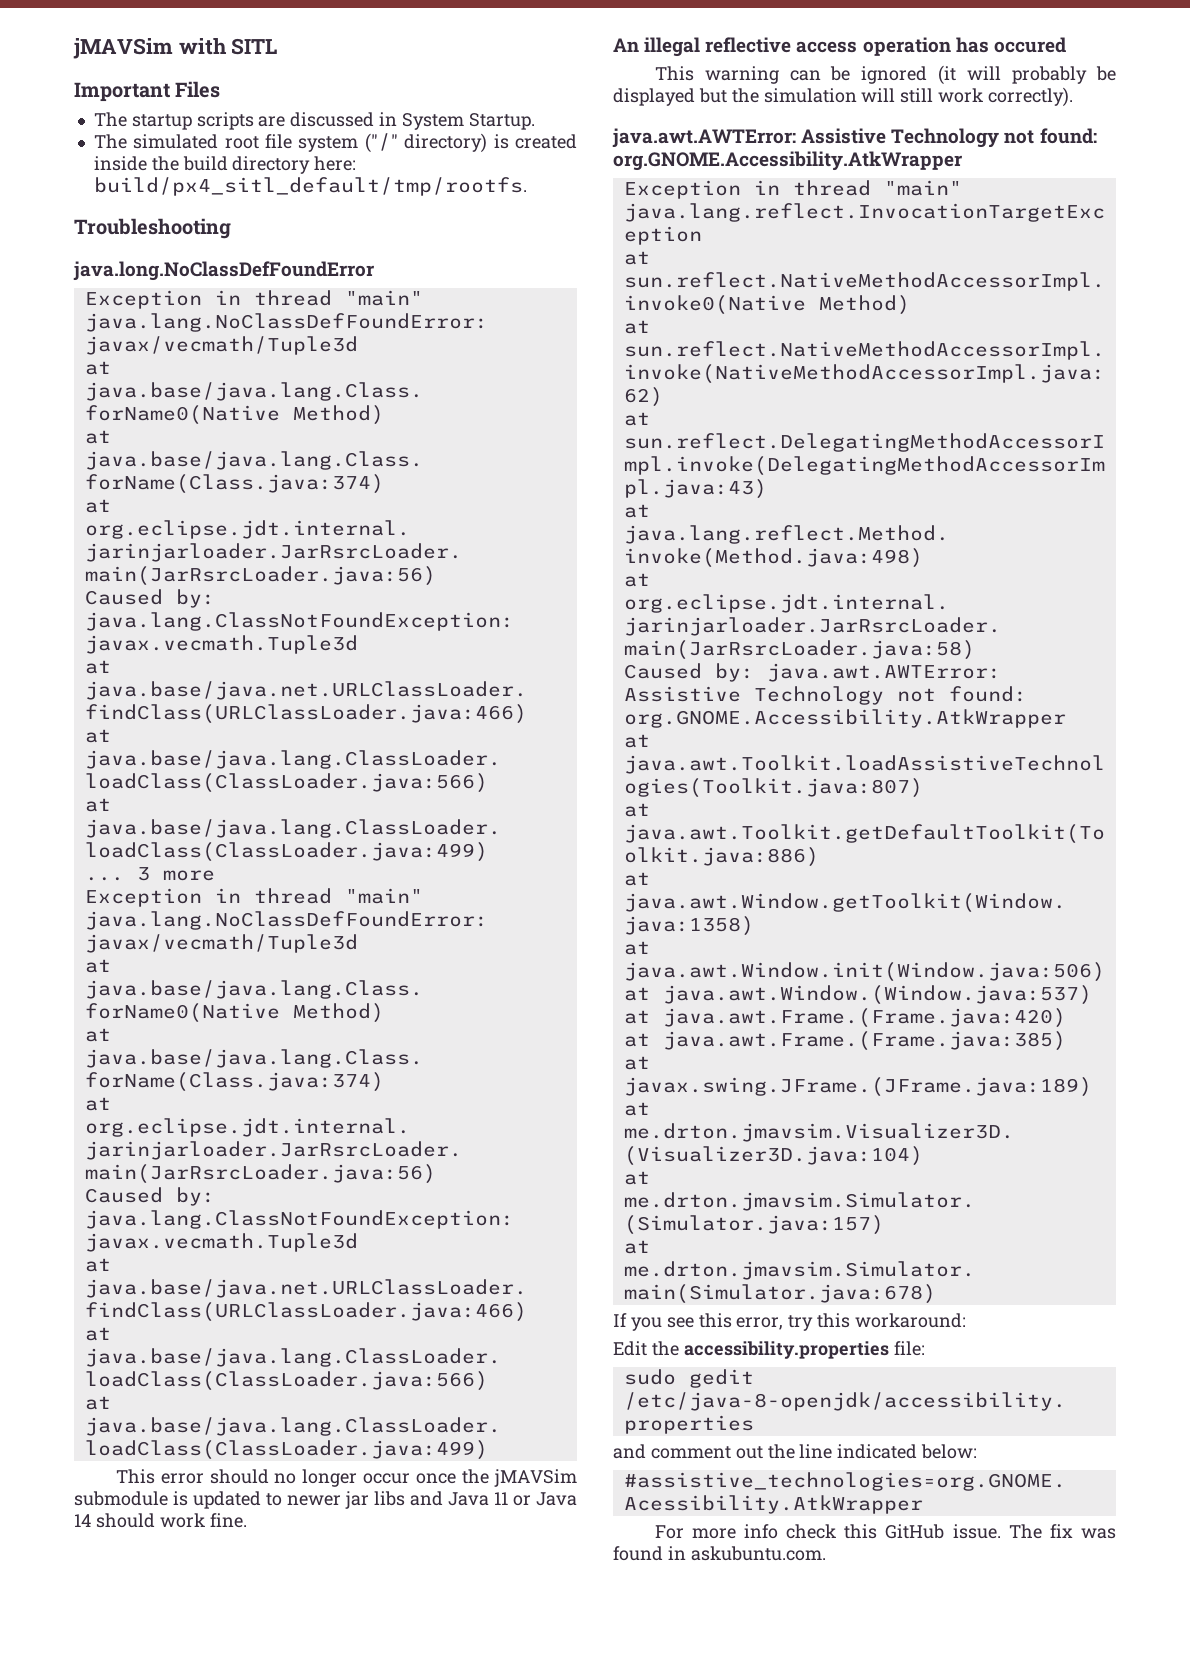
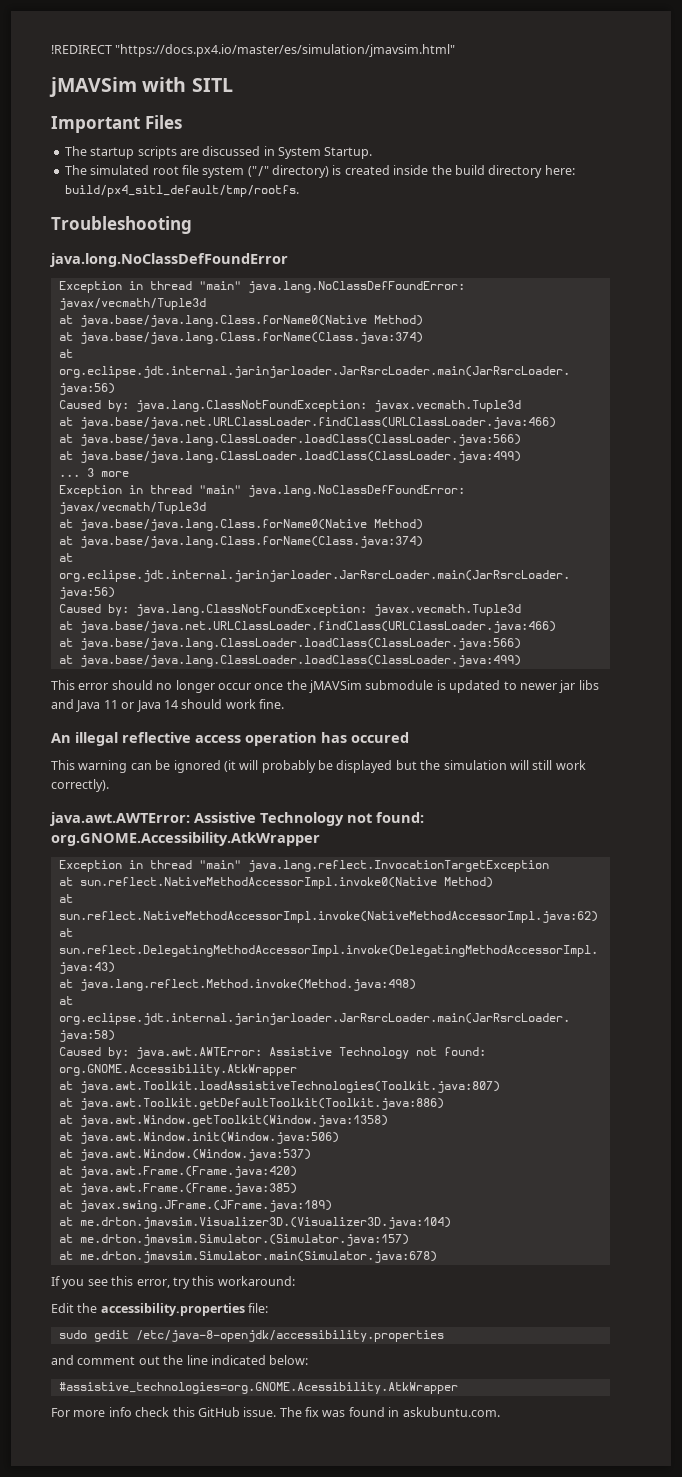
(73, 48) none -> [51,44,456,57] !REDIRECT "https://docs.px4.io/master/es/simulation/jmavsim.html" //

